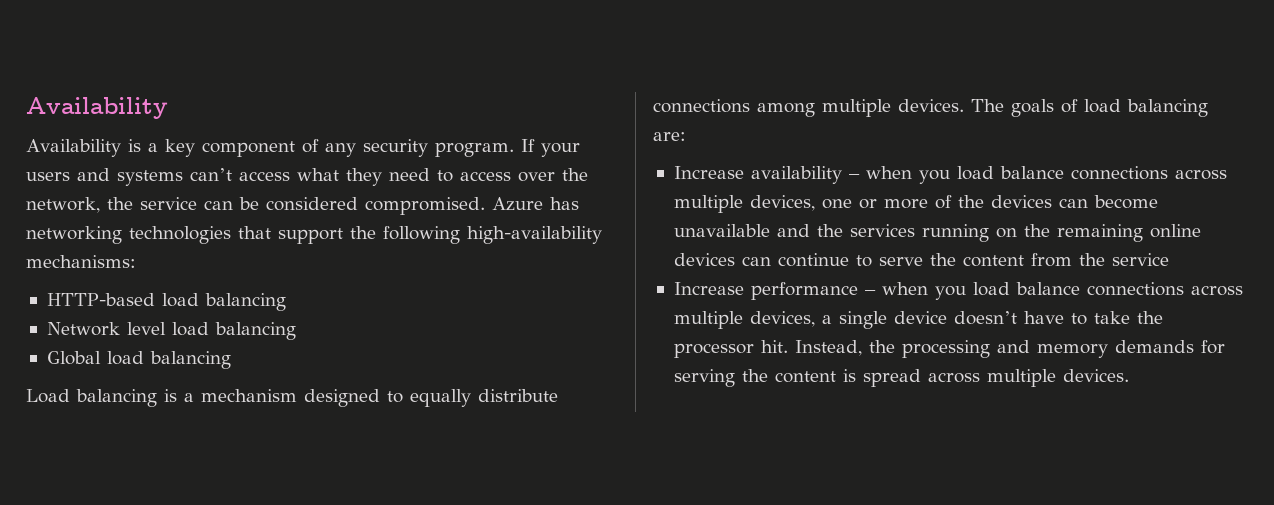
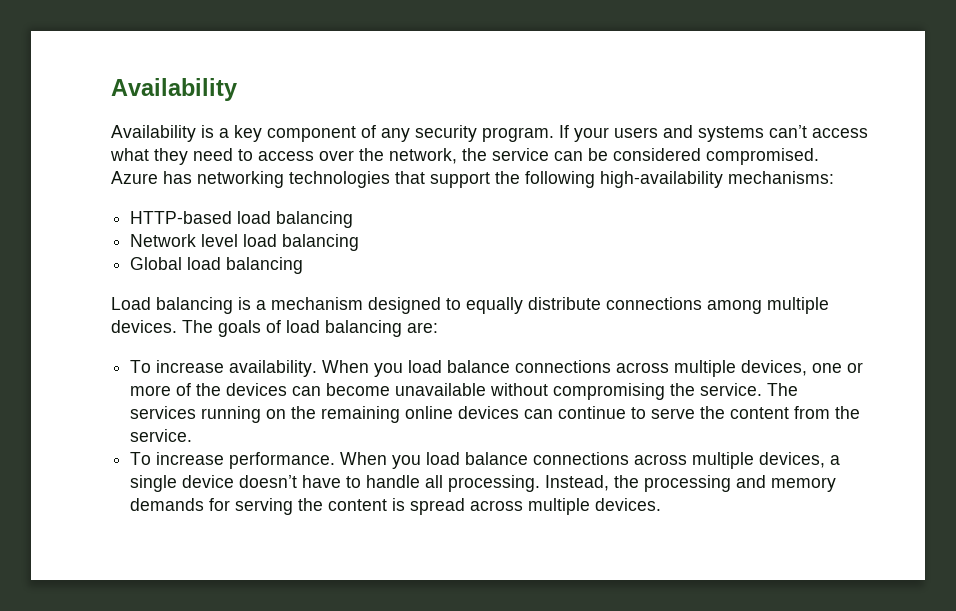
[673,166,912,184] Increase availability – when -> [130,360,370,377] To increase availability. When
[776,224,843,237] and the -> [490,383,799,400] without compromising the service. The
[1111,253,1169,266] [673,282,928,300] service // Increase performance – when -> [130,429,193,442] [130,452,388,469] service. // To increase performance. When
[1093,311,1163,324] [673,340,788,358] take the processor hit. -> [366,475,541,492] handle all processing.

